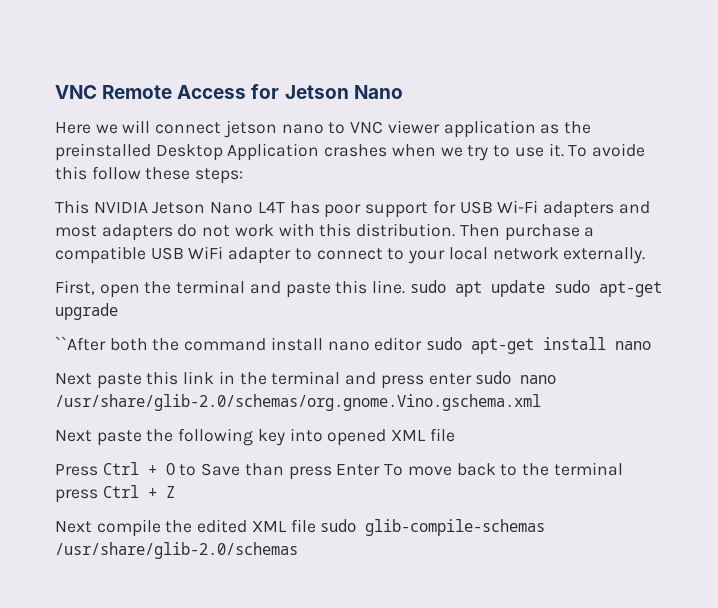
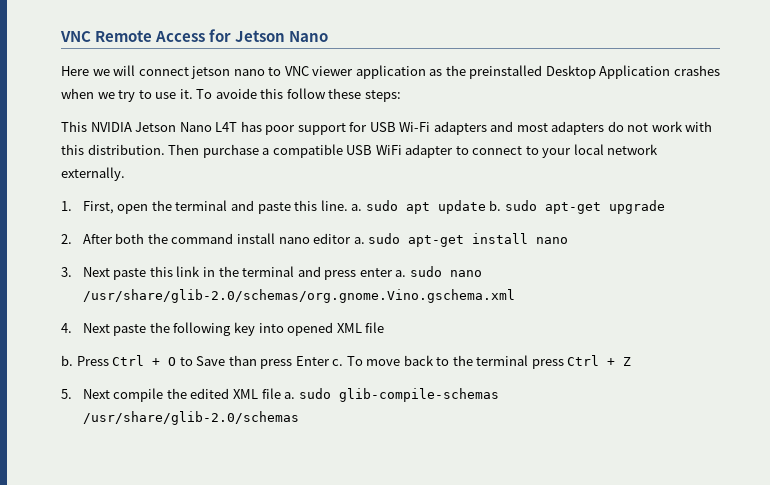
(646, 255) none -> [61,201,72,211] 1.
(406, 287) none -> [351,204,363,211] a.
(545, 288) none -> [489,200,502,211] b.
[55,336,106,351] ``After -> [61,234,113,244] 2. After
(423, 344) none -> [353,237,365,244] a.
(652, 345) none -> [61,267,72,277] 3.
(472, 379) none -> [395,270,407,277] a.
(541, 402) none -> [61,323,72,333] 4.
(455, 435) none -> [61,355,73,366] b.
(381, 470) none -> [332,359,344,366] c.
(175, 492) none -> [61,389,72,399] 5.
(316, 526) none -> [284,392,296,399] a.

